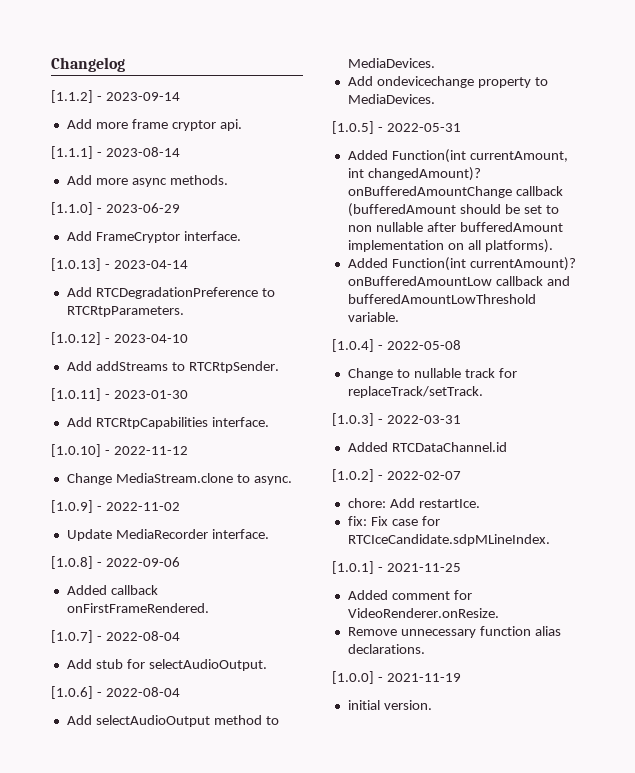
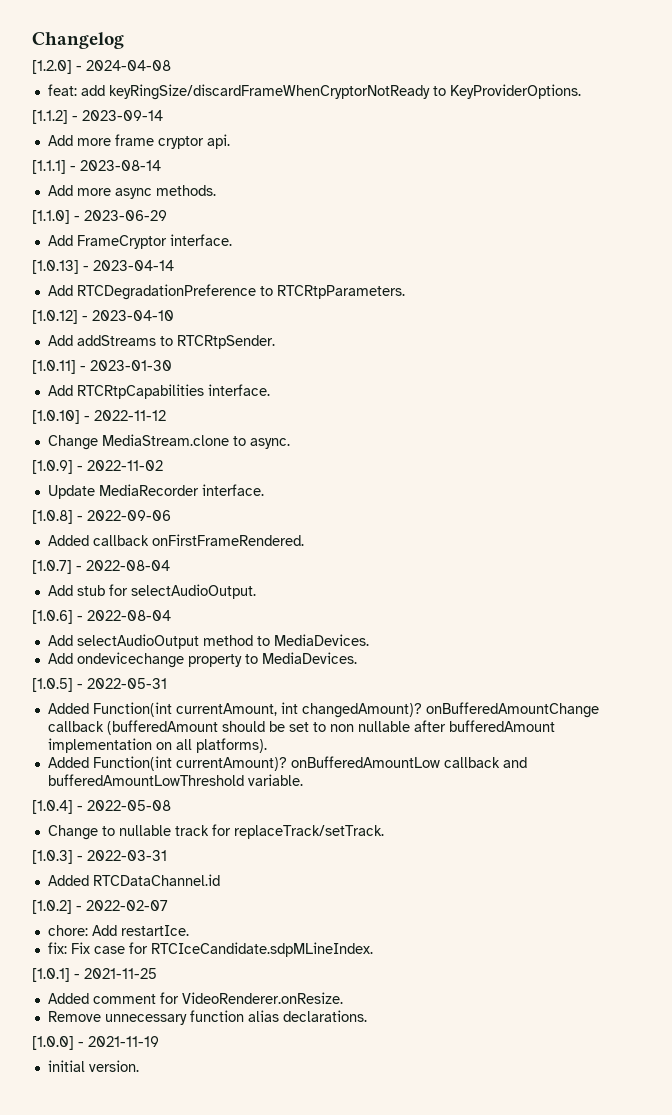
(125, 64) none -> [32,60,171,74] [47,84,581,100] // [1.2.0] - 2024-04-08 // feat: add keyRingSize/discardFrameWhenCryptorNotReady to KeyProviderOptions.

